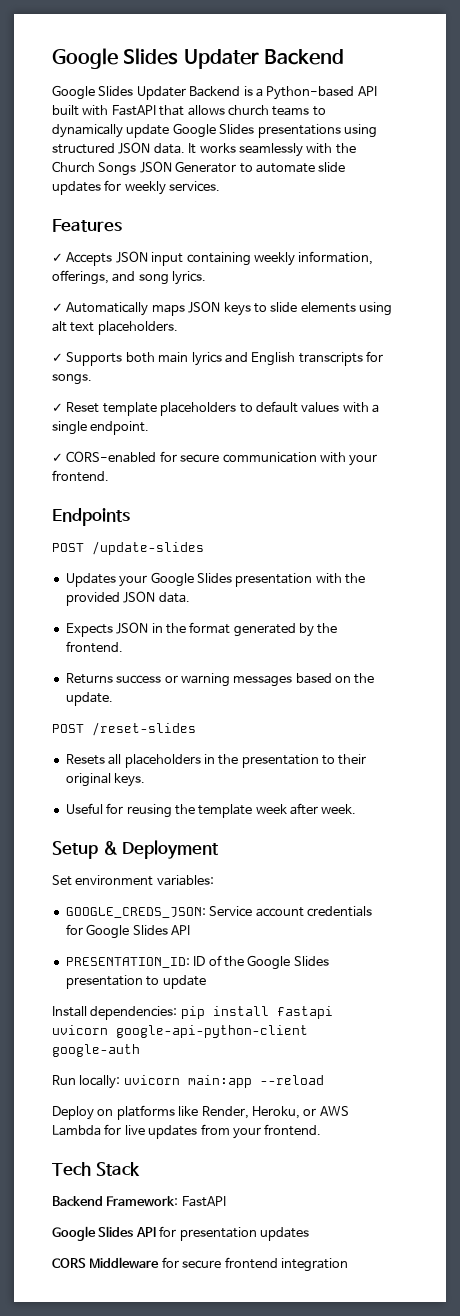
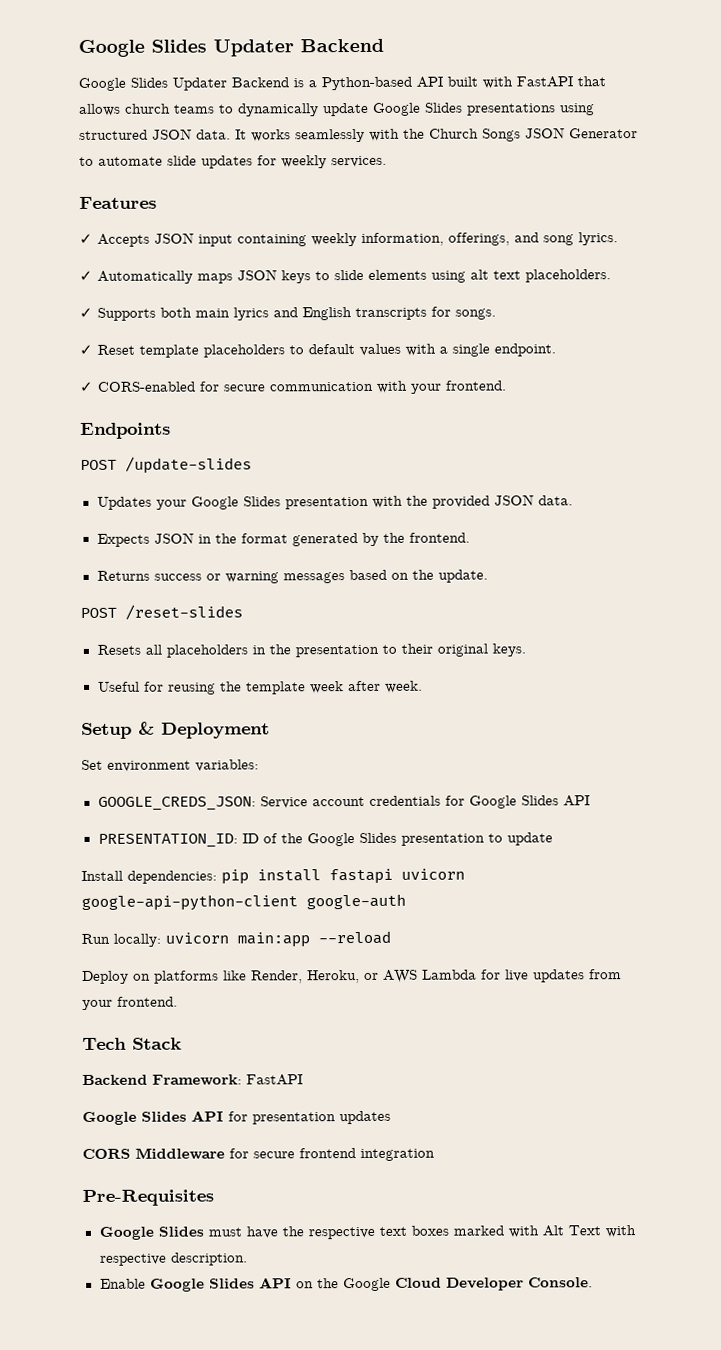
(348, 1265) none -> [82,1189,214,1206] [98,1225,636,1240] [99,1252,248,1266] [99,1277,593,1292] // Pre-Requisites // Google Slides must have the respective text boxes marked with Alt Text with respective description. // Enable Google Slides API on the Google Cloud Developer Console.

